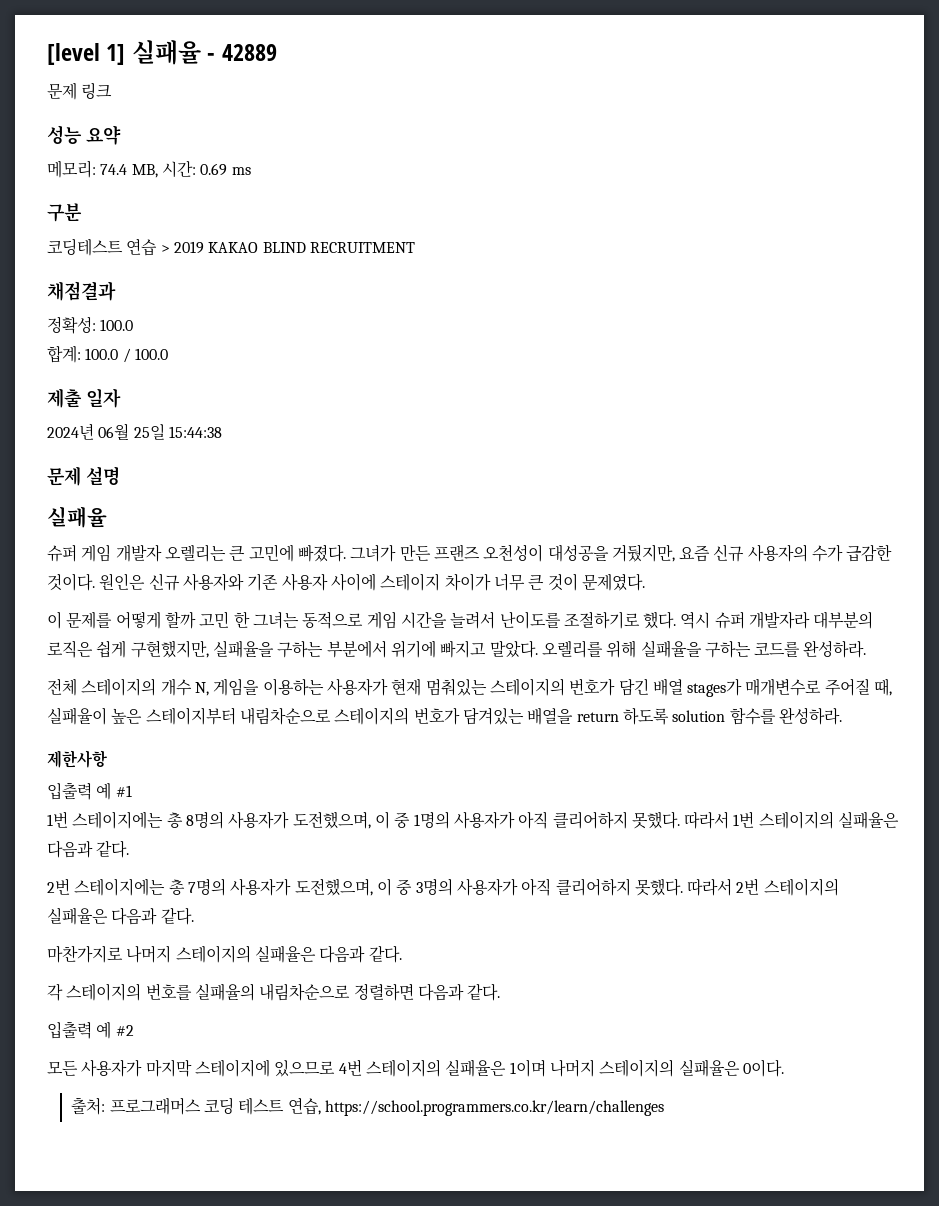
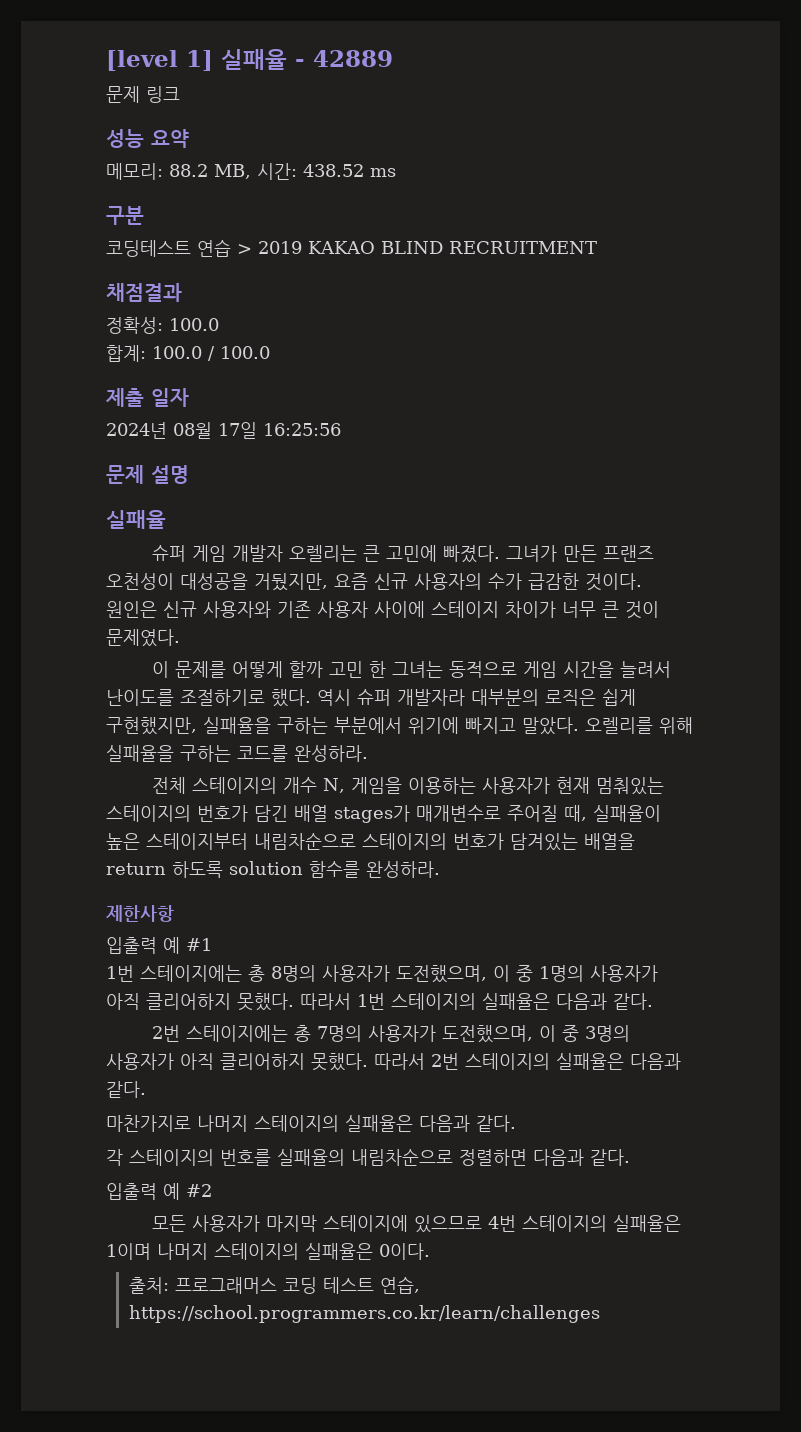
[100,164,128,175] 74.4 -> [169,164,208,177] 88.2
[200,163,228,176] 0.69 -> [303,164,364,177] 438.52
[98,423,222,440] 06월 25일 15:44:38 -> [173,422,341,439] 08월 17일 16:25:56

